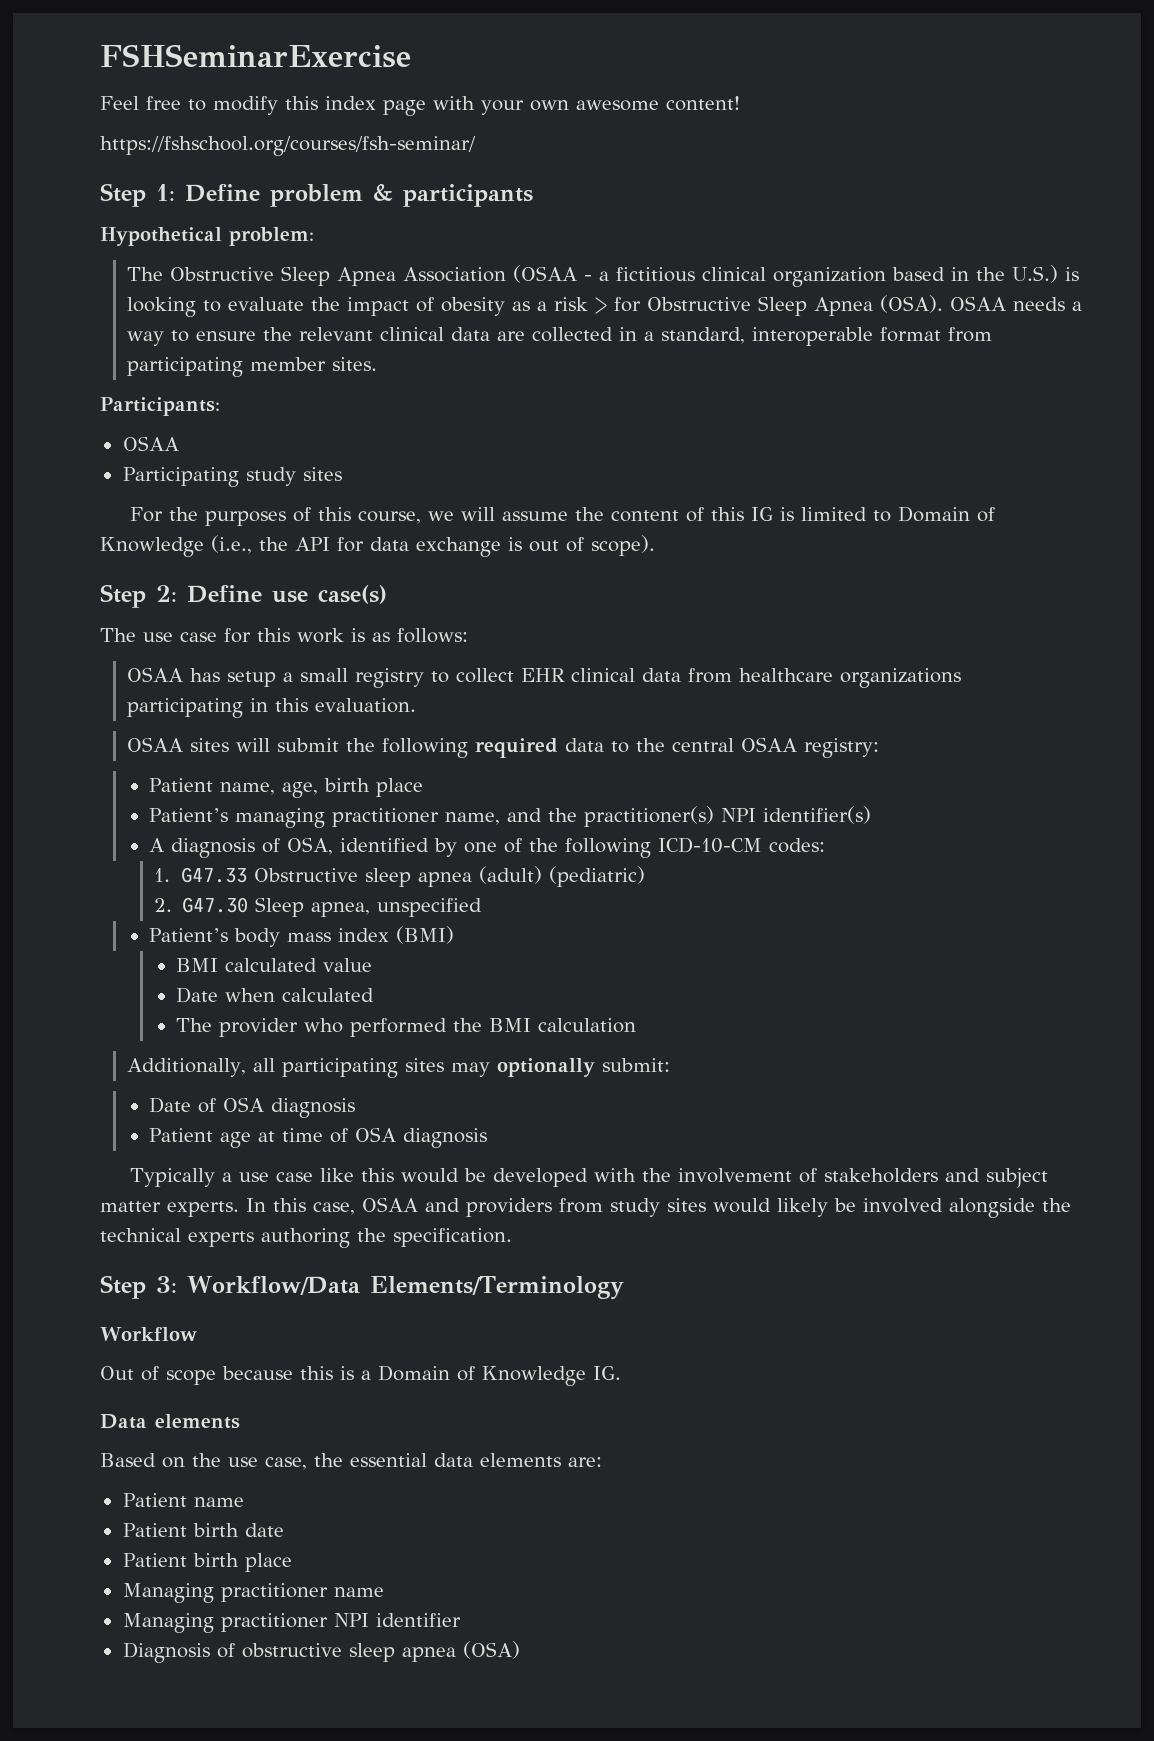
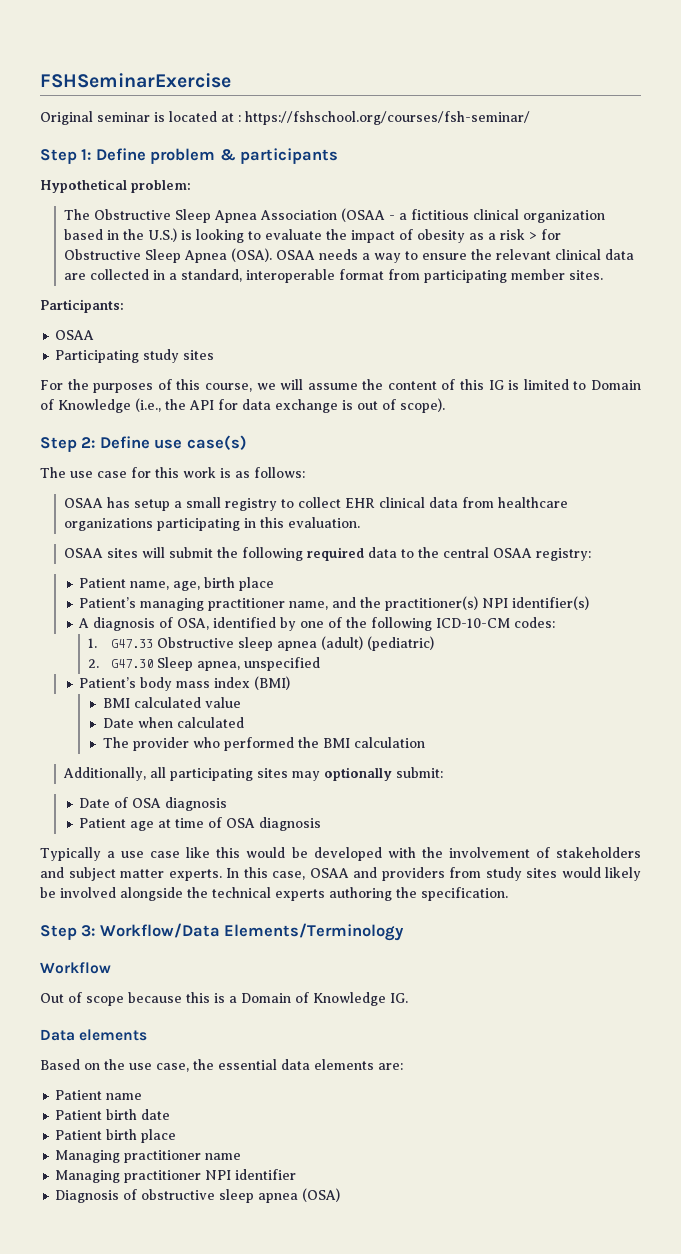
[100,96,740,116] Feel free to modify this index page with your own awesome content! // -> [40,111,241,125] Original seminar is located at :

